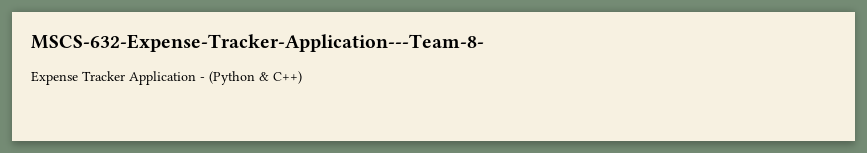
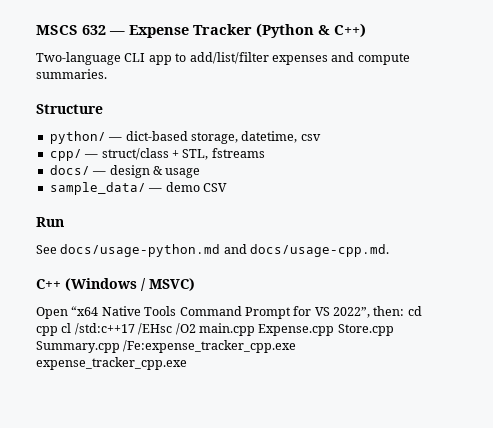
[31,34,484,52] [31,71,302,85] MSCS-632-Expense-Tracker-Application---Team-8- // Expense Tracker Application - (Python & C++) -> [36,23,366,38] [36,52,410,65] [36,69,107,79] [36,104,103,114] [49,131,321,144] [49,148,265,161] [49,165,201,178] [49,182,227,195] [36,217,64,227] [36,244,390,257] [36,278,195,291] [36,306,422,319] [36,323,394,336] [36,340,297,353] [36,357,187,370] MSCS 632 — Expense Tracker (Python & C++) // Two-language CLI app to add/list/filter expenses and compute summaries. // Structure // python/ — dict-based storage, datetime, csv // cpp/ — struct/class + STL, fstreams // docs/ — design & usage // sample_data/ — demo CSV // Run // See docs/usage-python.md and docs/usage-cpp.md. // C++ (Windows / MSVC) // Open “x64 Native Tools Command Prompt for VS 2022”, then: cd cpp cl /std:c++17 /EHsc /O2 main.cpp Expense.cpp Store.cpp Summary.cpp /Fe:expense_tracker_cpp.exe expense_tracker_cpp.exe

